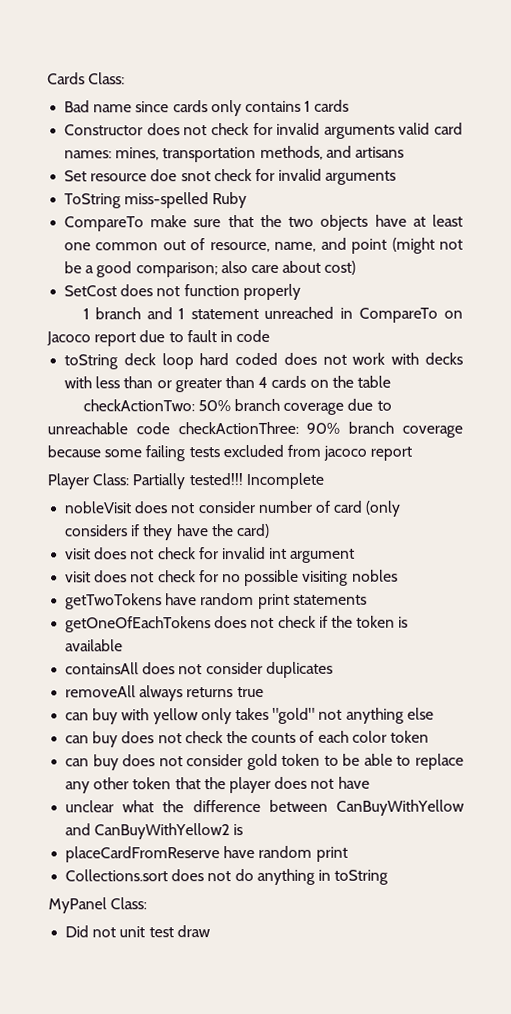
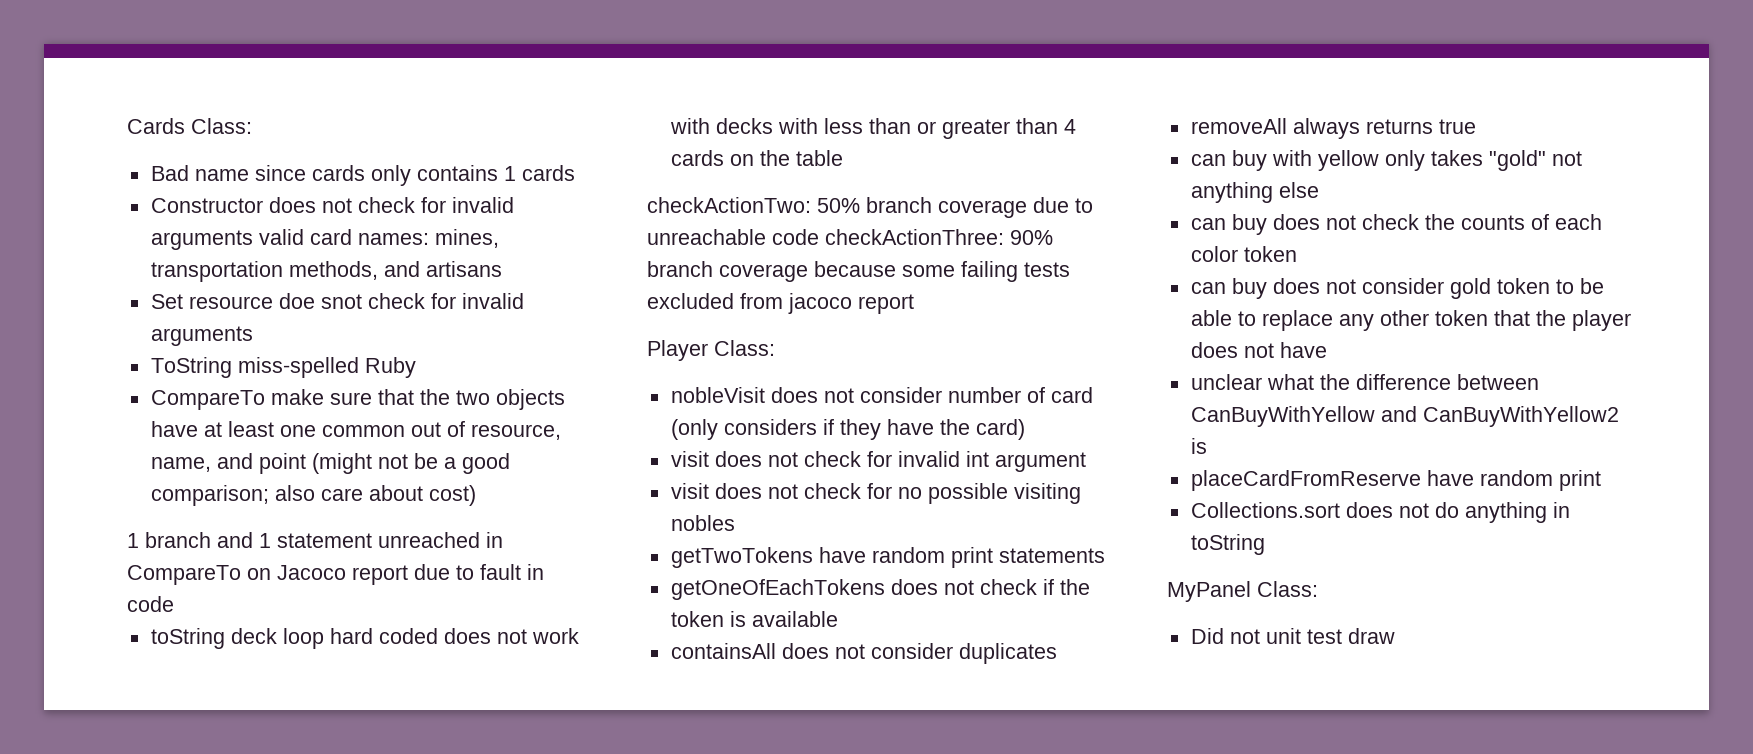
[64,283,301,301] // SetCost does not function properly -> (476, 495) none
[132,472,324,490] Partially tested!!! Incomplete -> (775, 348) none

